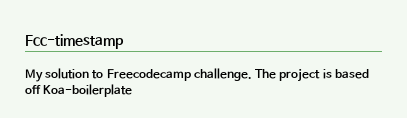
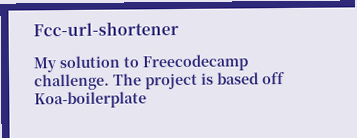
[25,34,124,49] Fcc-timestamp -> [33,20,179,37] Fcc-url-shortener

